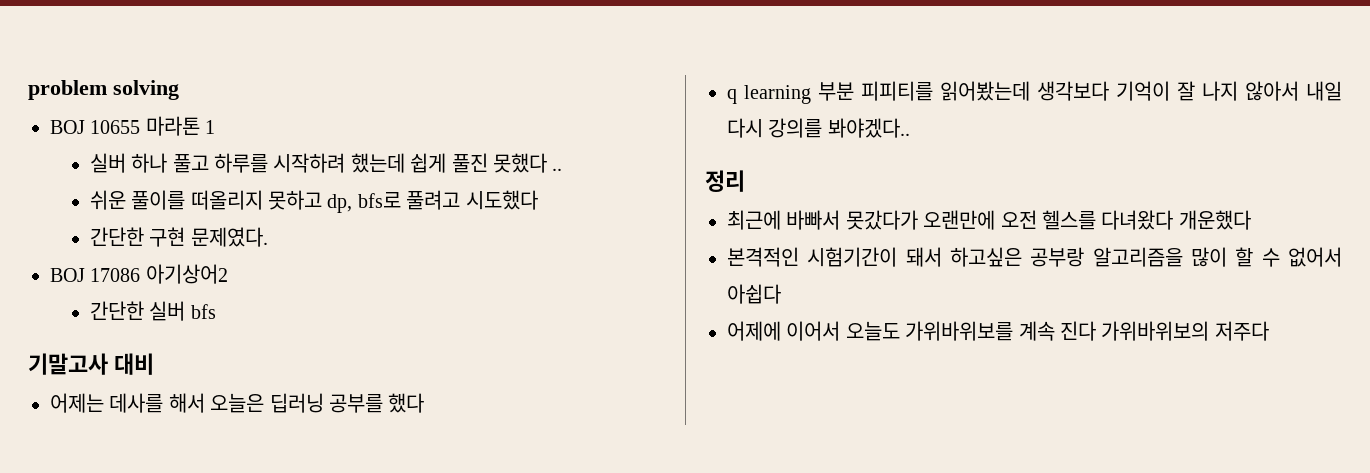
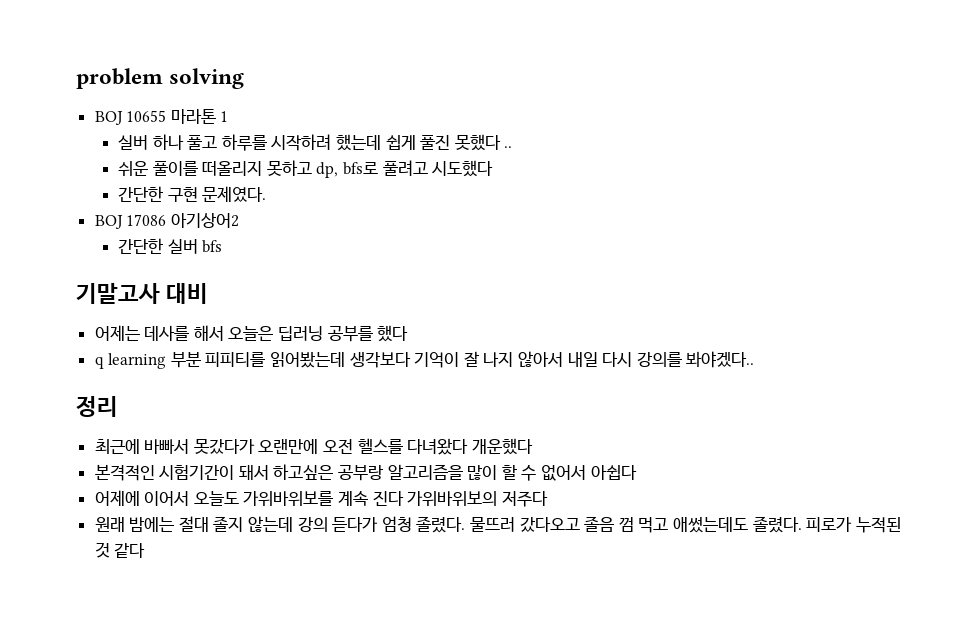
(1269, 331) none -> [94,516,901,533] [94,542,146,558] // 원래 밤에는 절대 졸지 않는데 강의 듣다가 엄청 졸렸다. 물뜨러 갔다오고 졸음 껌 먹고 애썼는데도 졸렸다. 피로가 누적된 것 같다

